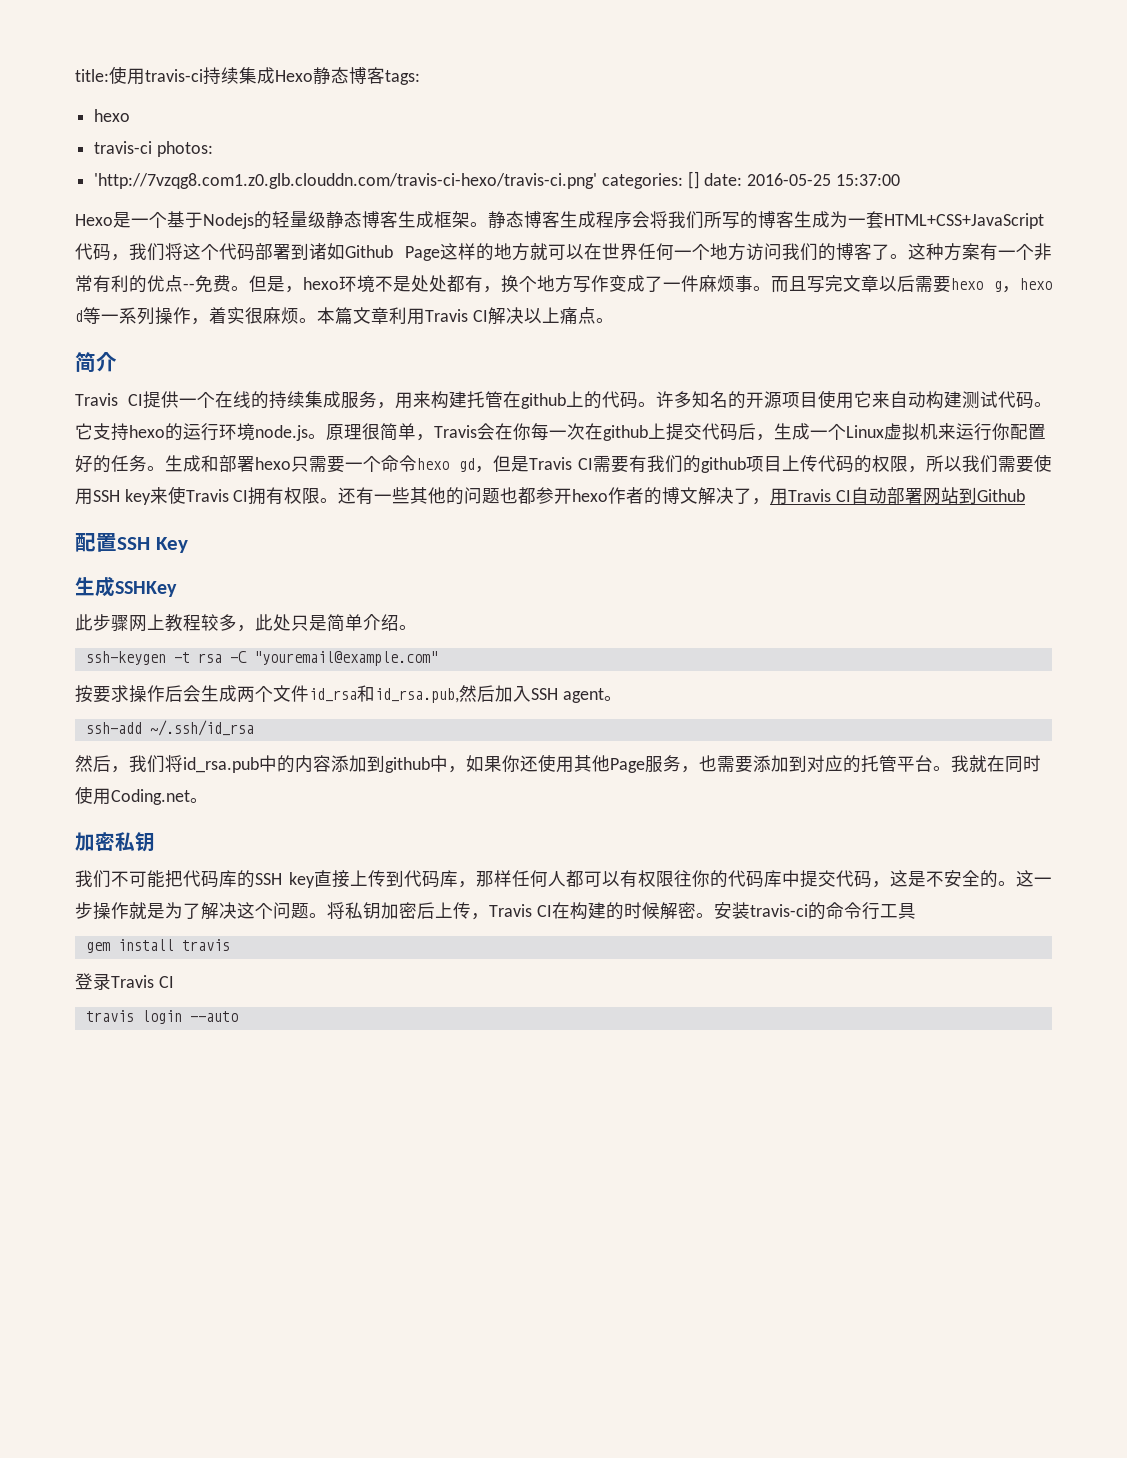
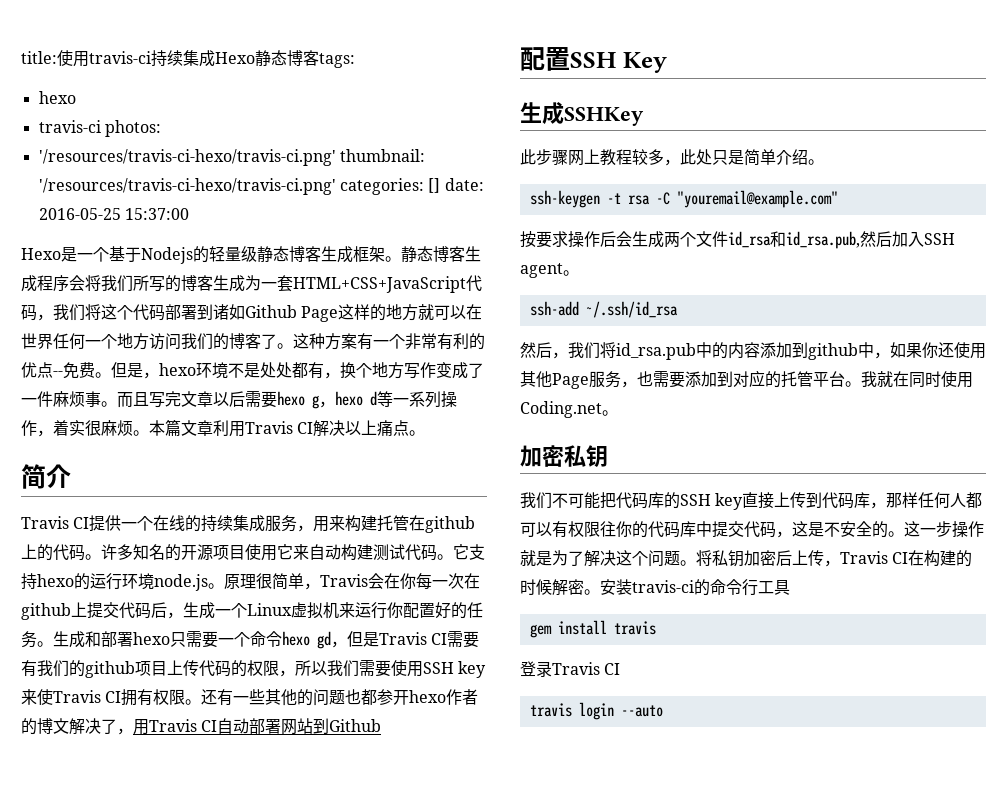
[94,173,598,189] 'http://7vzqg8.com1.z0.glb.clouddn.com/travis-ci-hexo/travis-ci.png' -> [38,149,425,166] [38,178,336,195] '/resources/travis-ci-hexo/travis-ci.png' thumbnail: '/resources/travis-ci-hexo/travis-ci.png'

